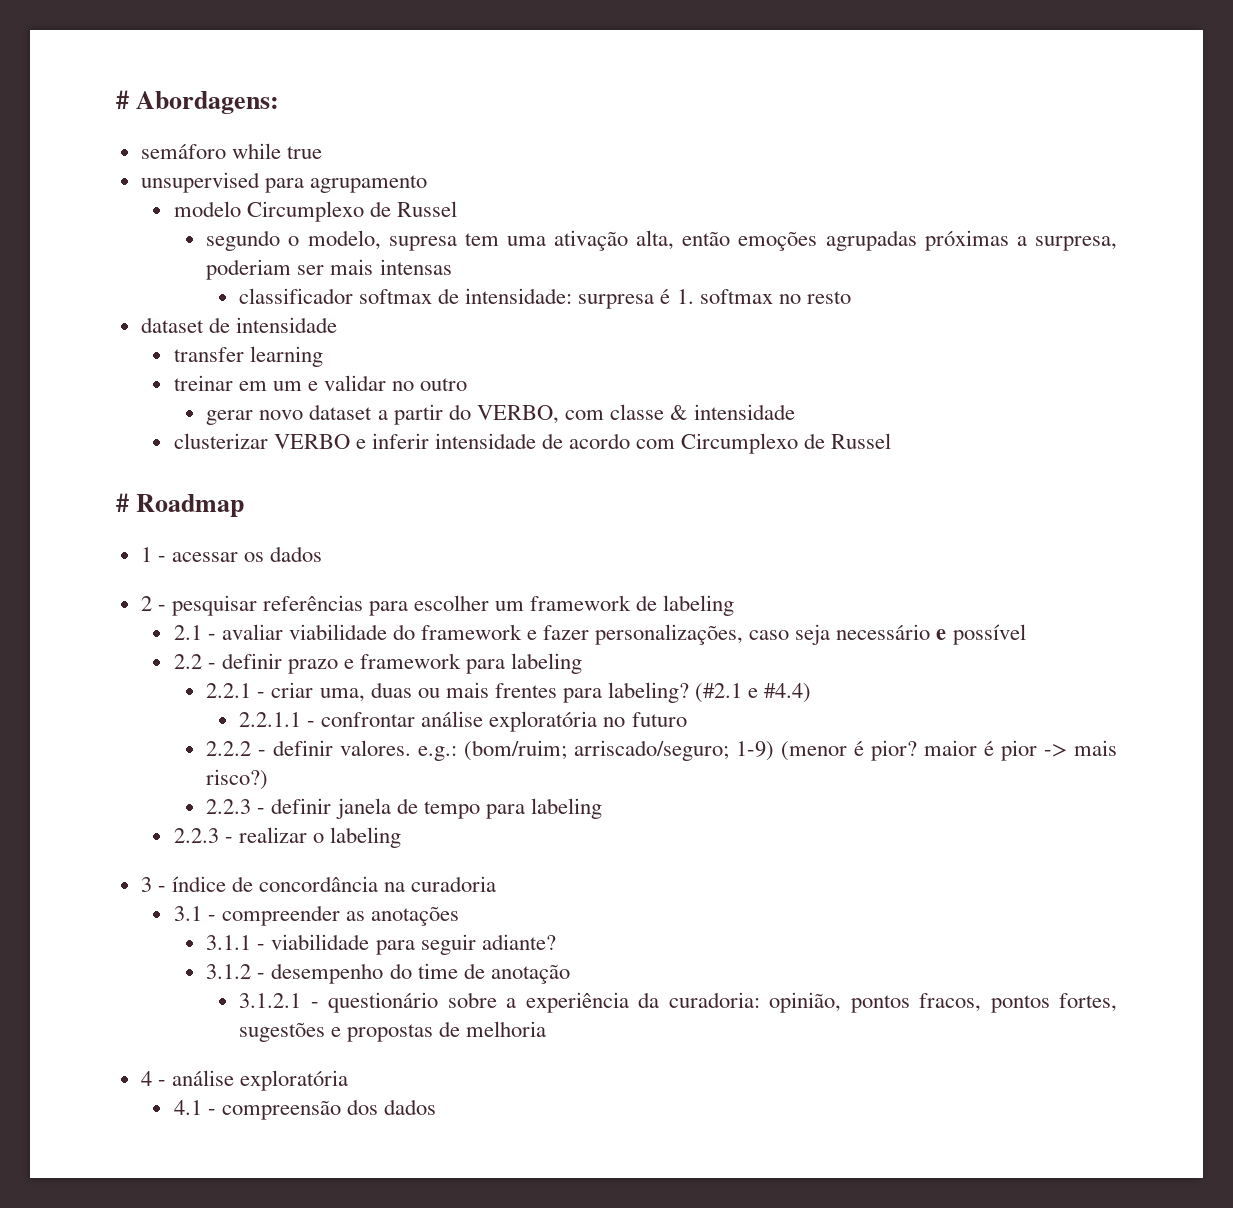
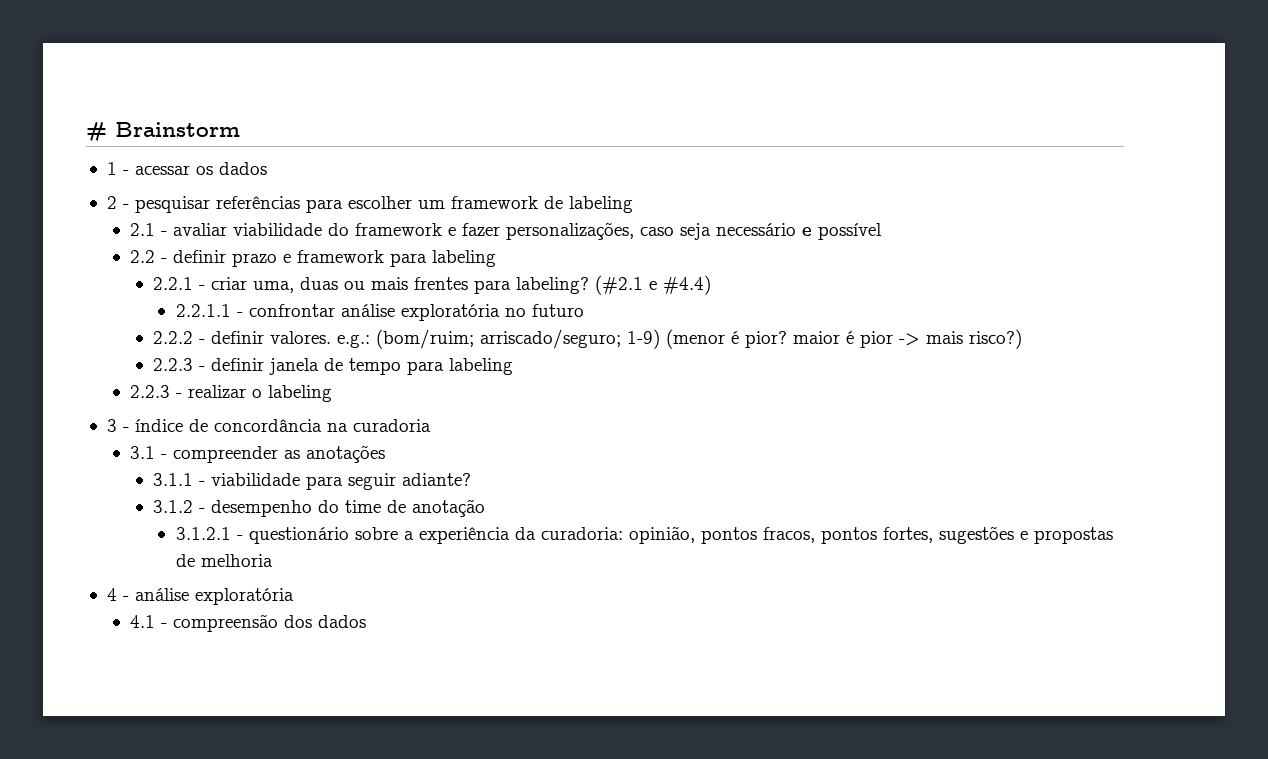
[116,90,280,114] [140,143,322,159] [140,172,427,193] [173,201,457,222] [206,230,1117,251] [206,259,452,280] [239,288,851,309] [140,317,337,333] [173,346,323,367] [173,375,467,391] [206,404,796,425] [173,433,892,454] [116,493,245,517] # Abordagens: // semáforo while true // unsupervised para agrupamento // modelo Circumplexo de Russel // segundo o modelo, supresa tem uma ativação alta, então emoções agrupadas próximas a surpresa, poderiam ser mais intensas // classificador softmax de intensidade: surpresa é 1. softmax no resto // dataset de intensidade // transfer learning // treinar em um e validar no outro // gerar novo dataset a partir do VERBO, com classe & intensidade // clusterizar VERBO e inferir intensidade de acordo com Circumplexo de Russel // # Roadmap -> [86,122,240,142] # Brainstorm

